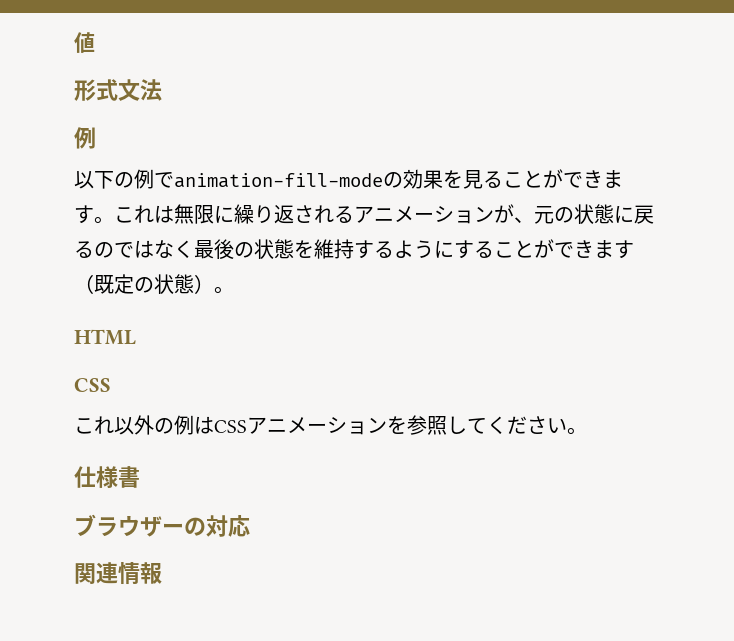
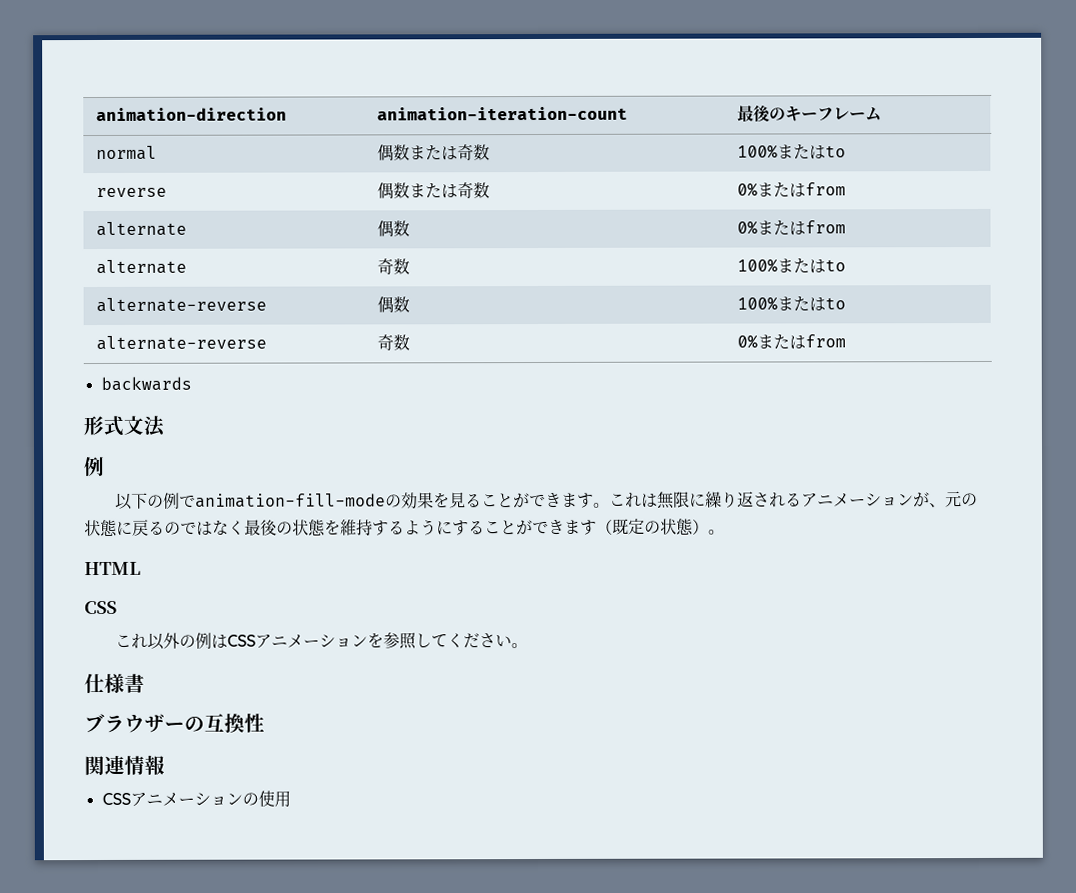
[74,32,95,53] 値 -> [95,107,287,122] [376,106,628,121] [736,105,882,122] [95,145,157,161] [376,144,490,161] [736,144,846,160] [95,187,167,198] [376,182,490,199] [736,182,846,198] [95,221,187,237] [376,220,410,237] [736,220,846,236] [95,259,187,275] [376,258,410,275] [736,258,846,274] [95,297,267,313] [376,296,410,313] [736,296,846,312] [95,335,267,351] [376,334,410,351] [736,334,846,350] [100,376,192,391] animation-direction | animation-iteration-count | 最後のキーフレーム // normal | 偶数または奇数 | 100%またはto // reverse | 偶数または奇数 | 0%またはfrom // alternate | 偶数 | 0%またはfrom // alternate | 奇数 | 100%またはto // alternate-reverse | 偶数 | 100%またはto // alternate-reverse | 奇数 | 0%またはfrom // backwards
[206,515,250,537] 対応 -> [204,713,265,733] 互換性
(162, 573) none -> [101,790,291,808] // CSSアニメーションの使用

